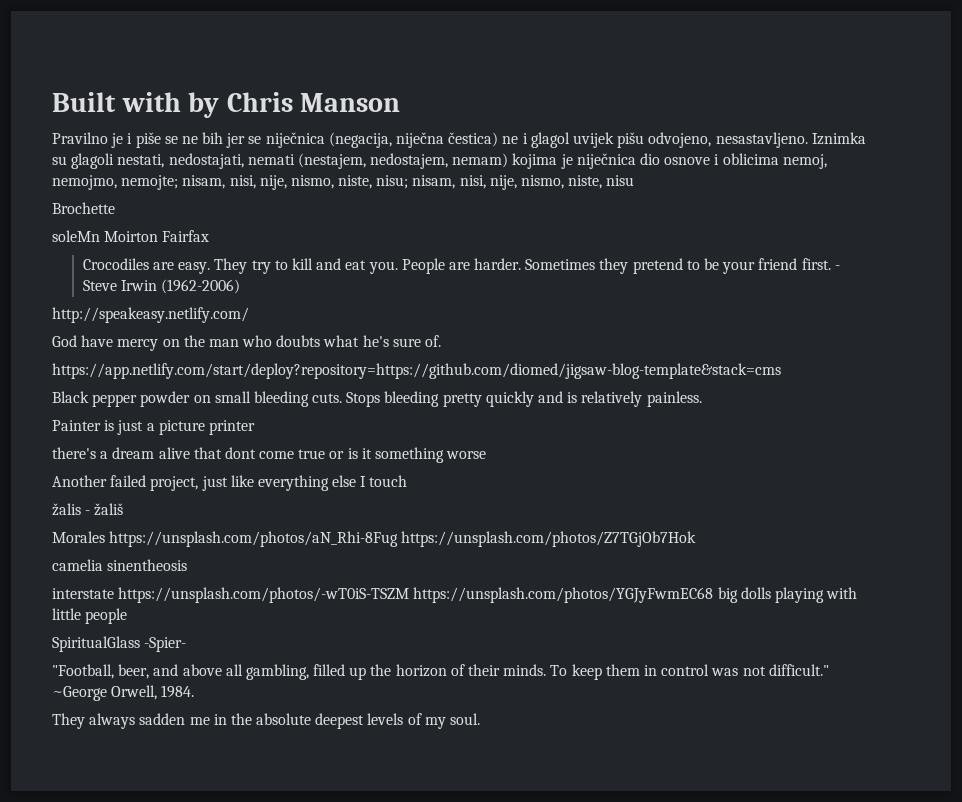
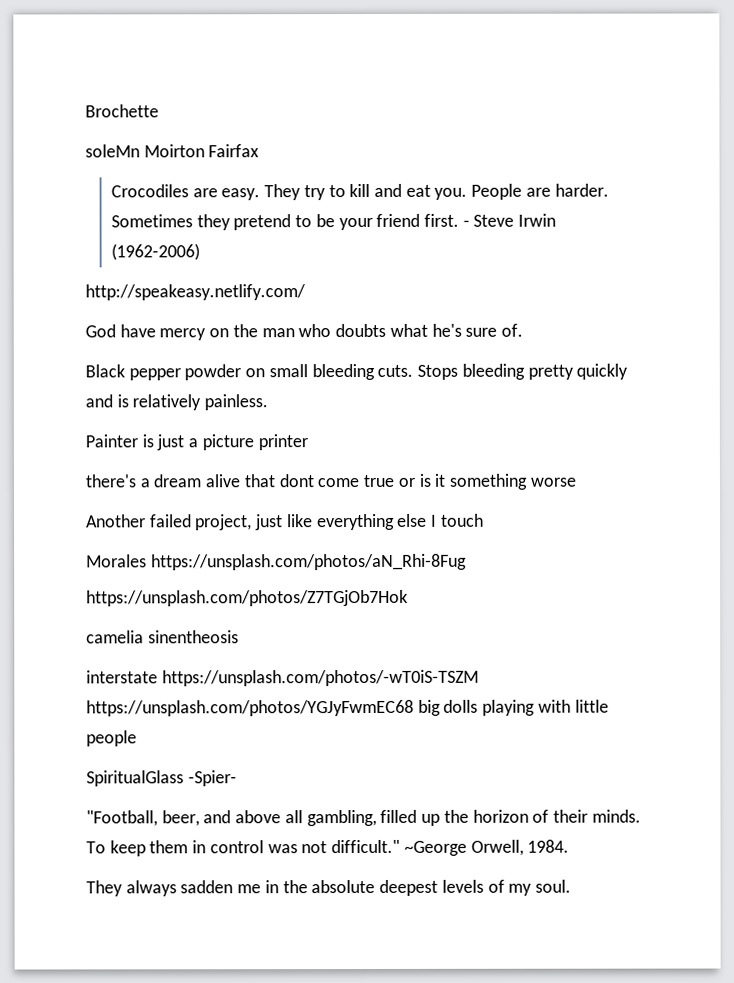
[52,92,401,118] [52,132,866,148] [52,153,827,169] [52,175,635,190] Built with by Chris Manson // Pravilno je i piše se ne bih jer se niječnica (negacija, niječna čestica) ne i glagol uvijek pišu odvojeno, nesastavljeno. Iznimka su glagoli nestati, nedostajati, nemati (nestajem, nedostajem, nemam) kojima je niječnica dio osnove i oblicima nemoj, nemojmo, nemojte; nisam, nisi, nije, nismo, niste, nisu; nisam, nisi, nije, nismo, niste, nisu // -> (85, 111) none
[52,363,781,379] // https://app.netlify.com/start/deploy?repository=https://github.com/diomed/jigsaw-blog-template&stack=cms -> (523, 330) none
[52,503,124,516] // žalis - žališ -> (484, 520) none
(399, 539) none -> (467, 562) //

